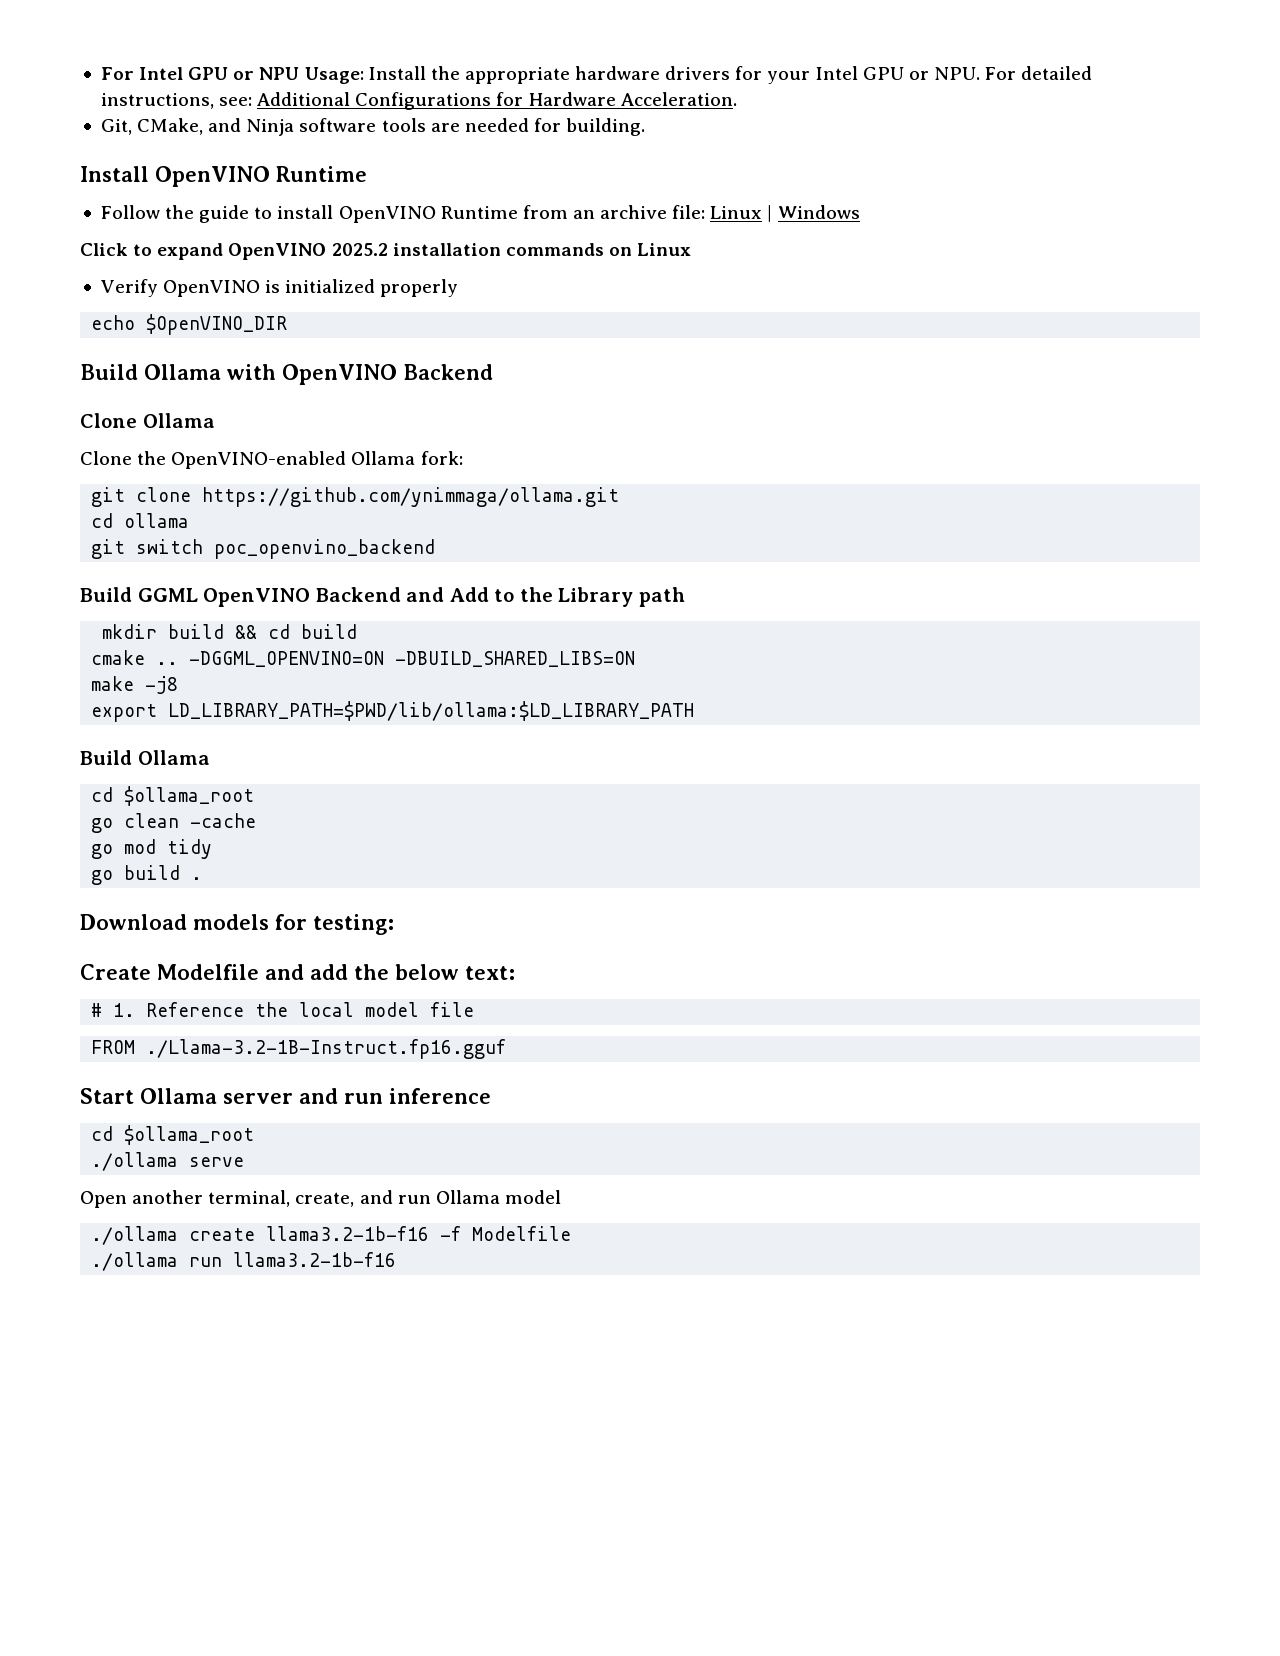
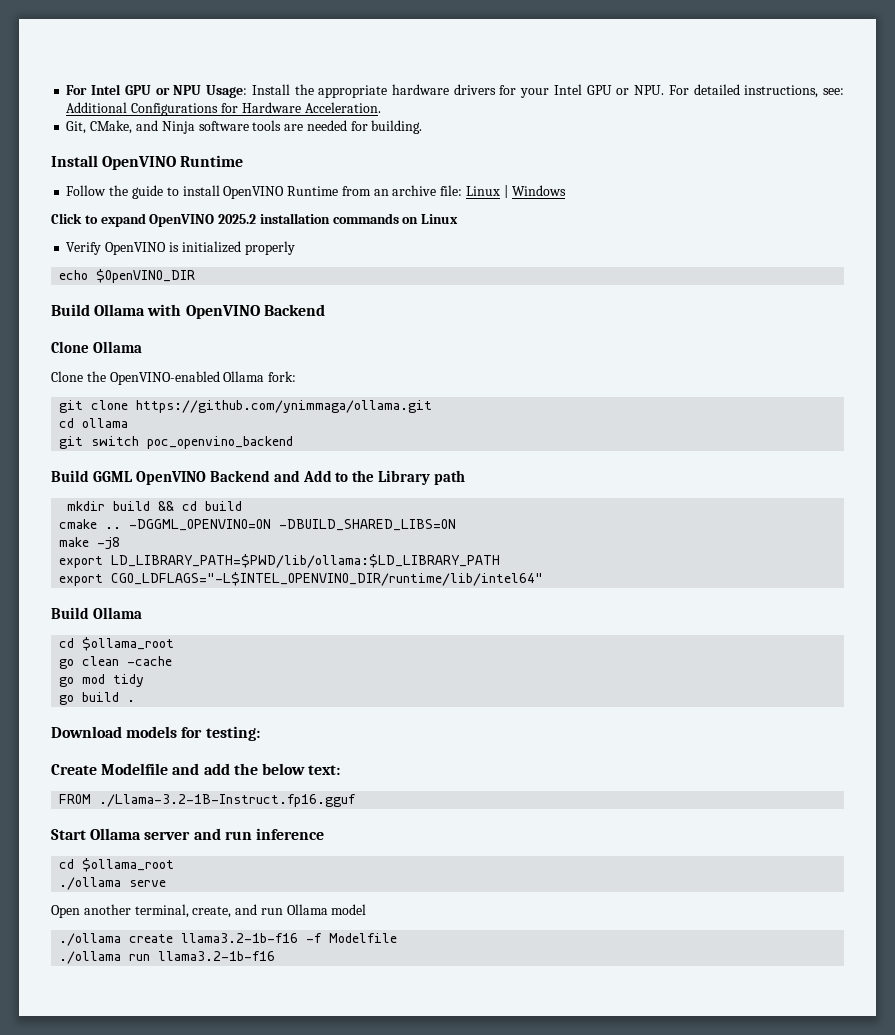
(695, 711) none -> [59,572,544,586] // export CGO_LDFLAGS="-L$INTEL_OPENVINO_DIR/runtime/lib/intel64"
[91,1002,475,1017] // # 1. Reference the local model file -> (341, 770) none

